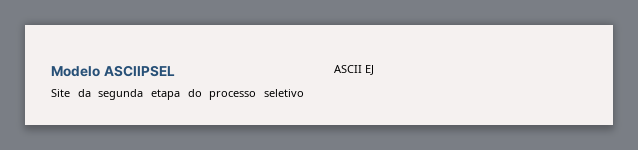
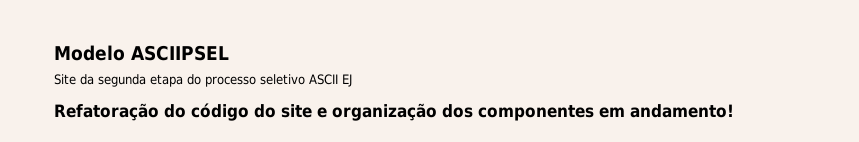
(374, 70) none -> [54,103,734,121] // Refatoração do código do site e organização dos componentes em andamento!

